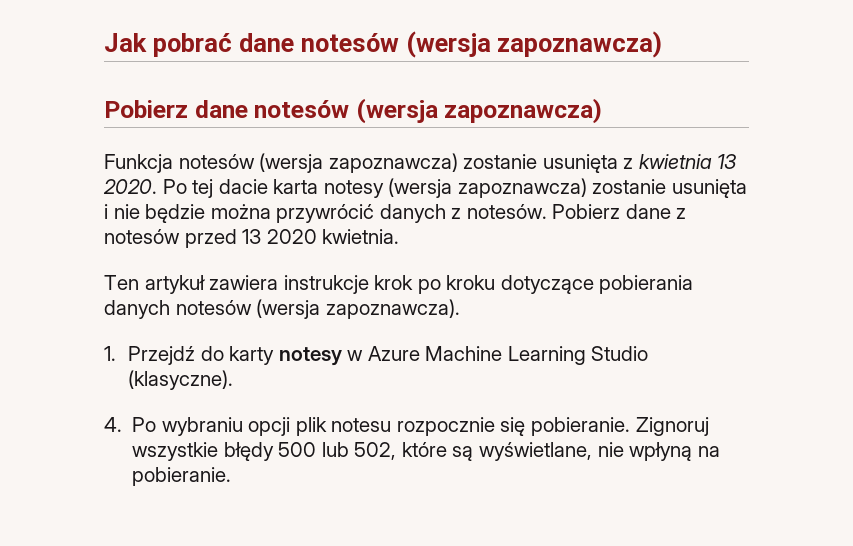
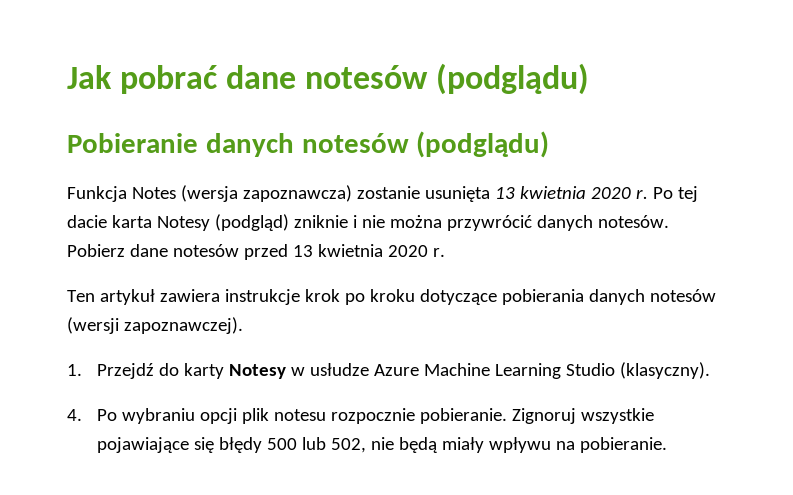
[405,31,663,58] [104,98,603,124] (wersja zapoznawcza) // Pobierz dane notesów (wersja zapoznawcza) -> [436,63,590,95] [67,131,550,158] (podglądu) // Pobieranie danych notesów (podglądu)
[178,153,738,173] [103,178,747,198] notesów (wersja zapoznawcza) zostanie usunięta z kwietnia 13 2020. Po tej dacie karta notesy (wersja zapoznawcza) zostanie usunięta -> [131,185,698,202] [67,214,348,231] Notes (wersja zapoznawcza) zostanie usunięta 13 kwietnia 2020 r. Po tej dacie karta Notesy (podgląd) zniknie
[145,204,206,223] będzie -> (385, 221) none
[451,208,462,219] z -> (593, 223) none
[676,208,687,219] z -> (168, 250) none
[266,229,400,244] 2020 kwietnia. -> [317,244,445,257] kwietnia 2020 r.
[256,299,460,319] (wersja zapoznawcza). -> [67,317,243,334] (wersji zapoznawczej).
[278,347,364,366] notesy w -> [228,363,369,379] Notesy w usłudze
[127,370,233,390] (klasyczne). -> [619,362,710,379] (klasyczny).
[500,417,526,436] się -> (415, 416) none
(219, 451) none -> [96,437,214,453] pojawiające się
[401,442,693,461] które są wyświetlane, nie wpłyną -> [370,437,551,453] nie będą miały wpływu

